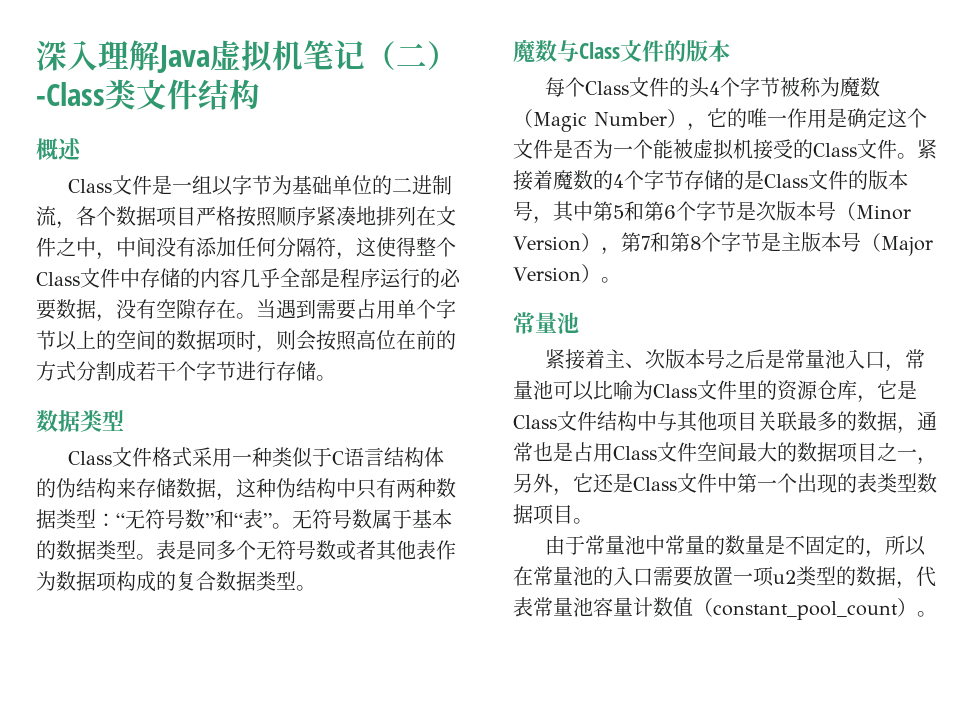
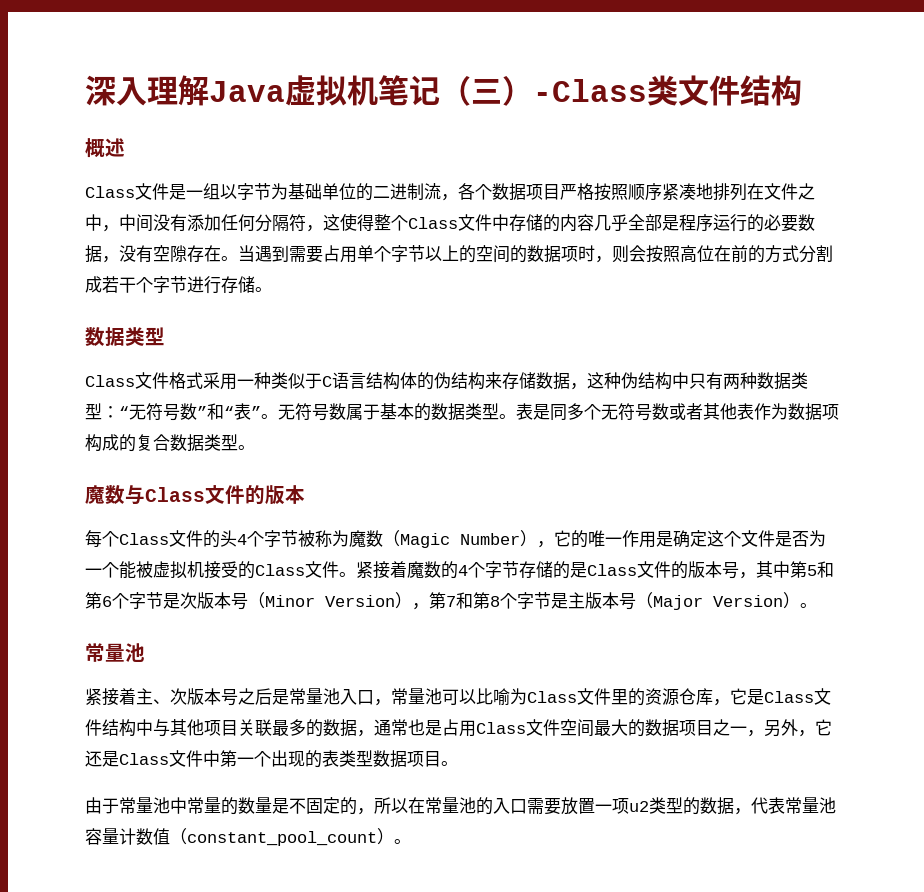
[396,43,427,67] 二 -> [471,79,502,104] 三

